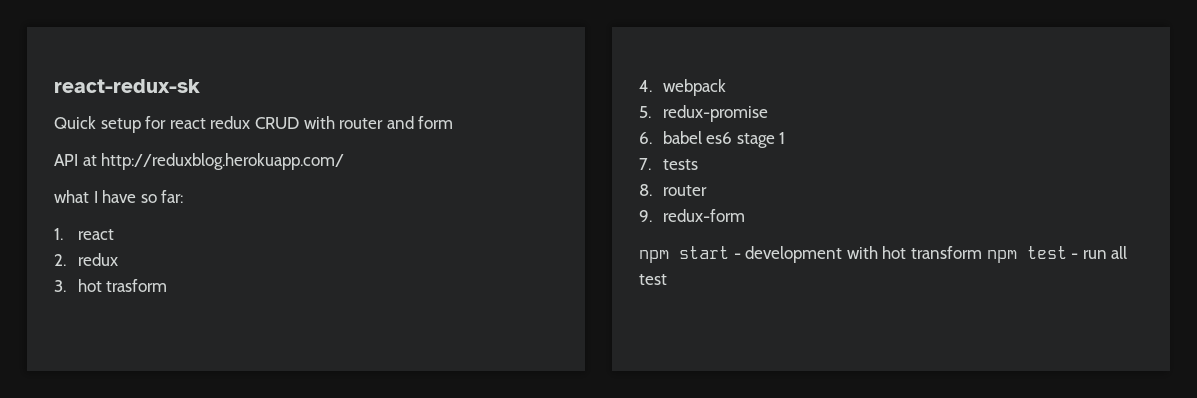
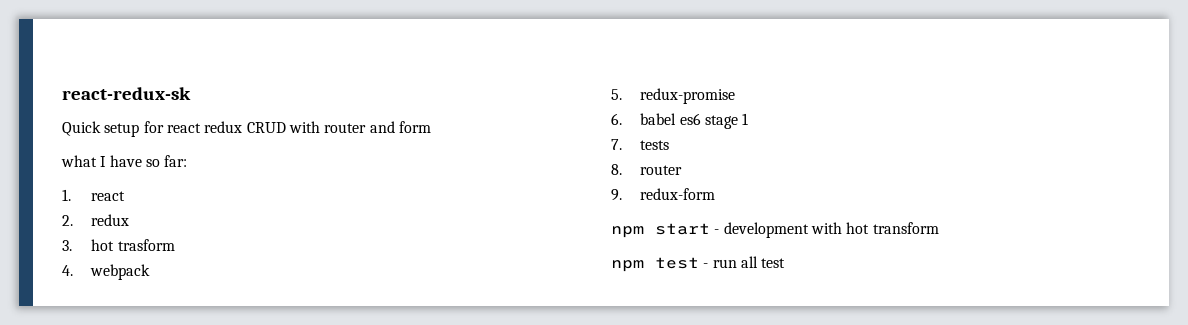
[54,153,345,170] // API at http://reduxblog.herokuapp.com/ -> (431, 127) none
(982, 252) none -> (939, 228) //

